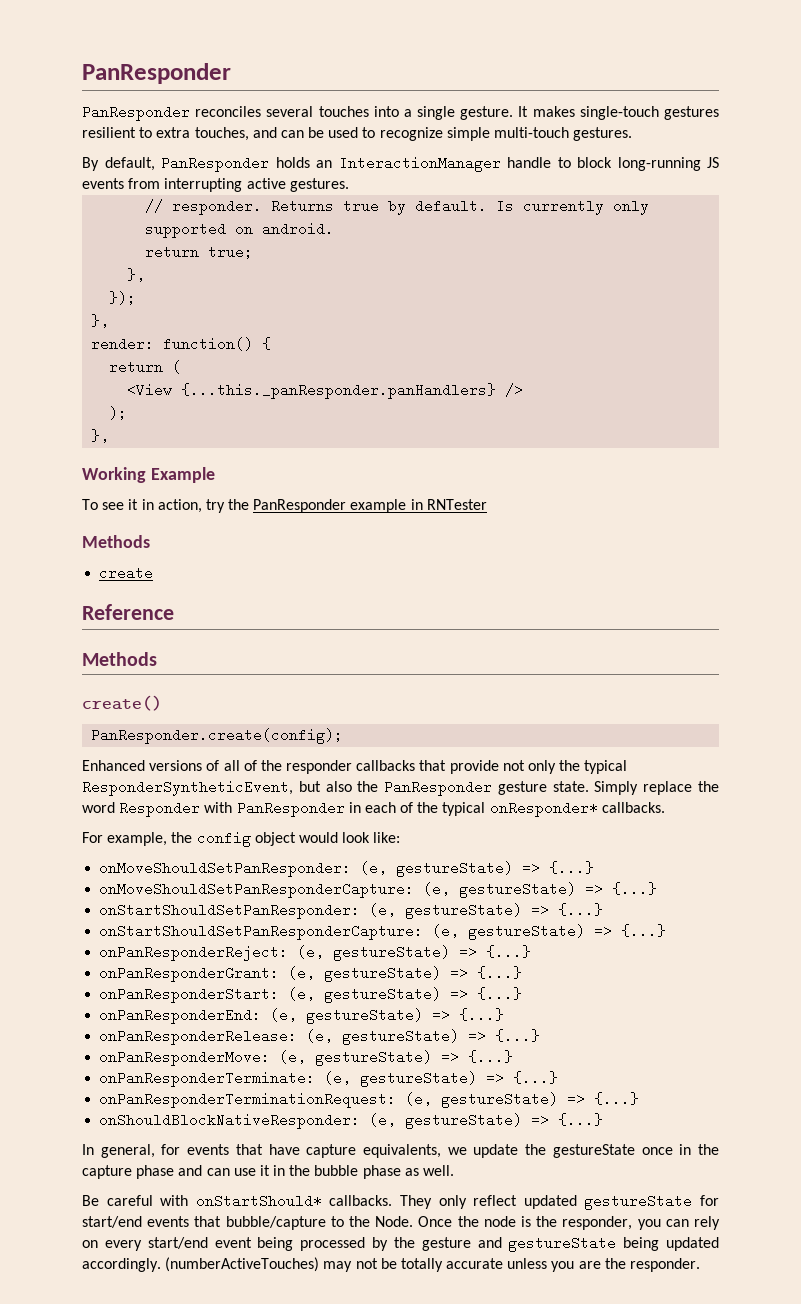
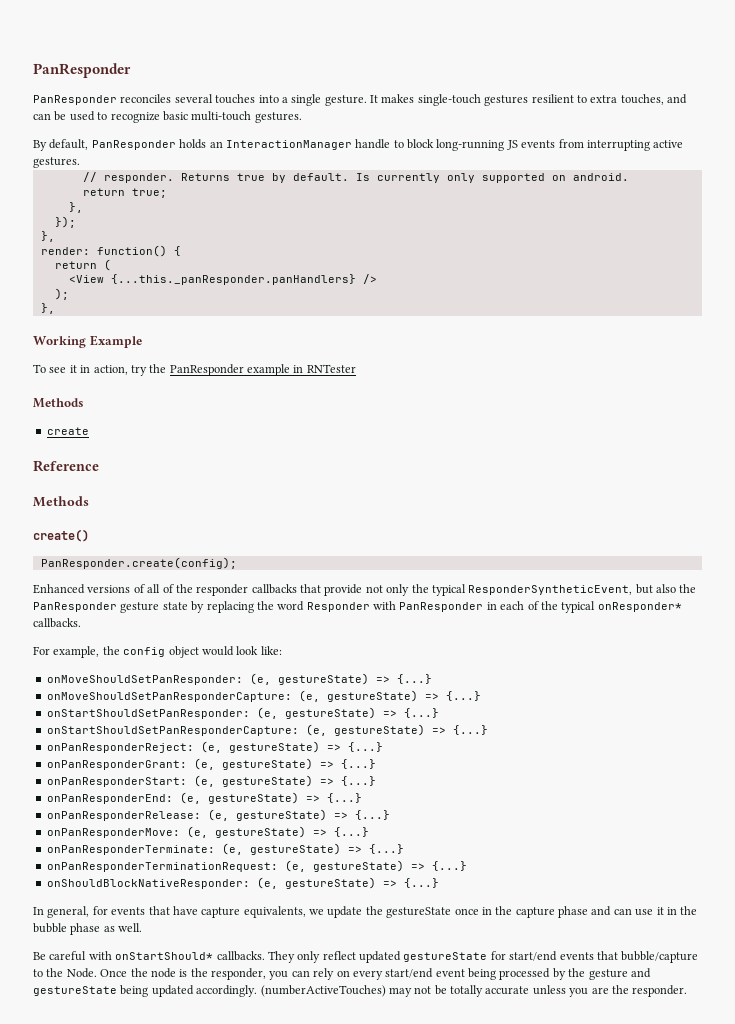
[446,127,490,141] simple -> [162,111,188,121] basic
[552,781,693,795] state. Simply replace -> [162,601,254,613] state by replacing

